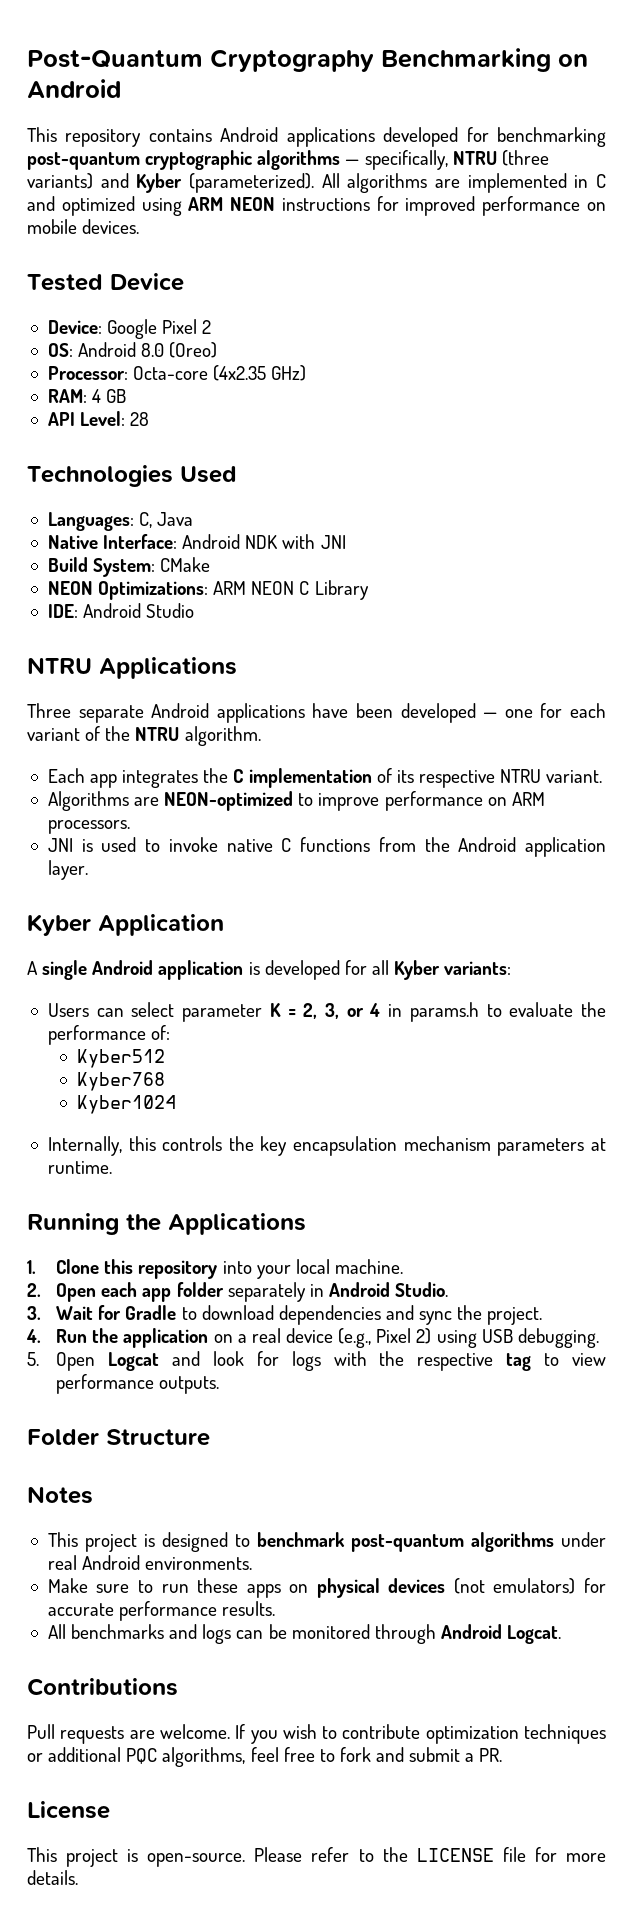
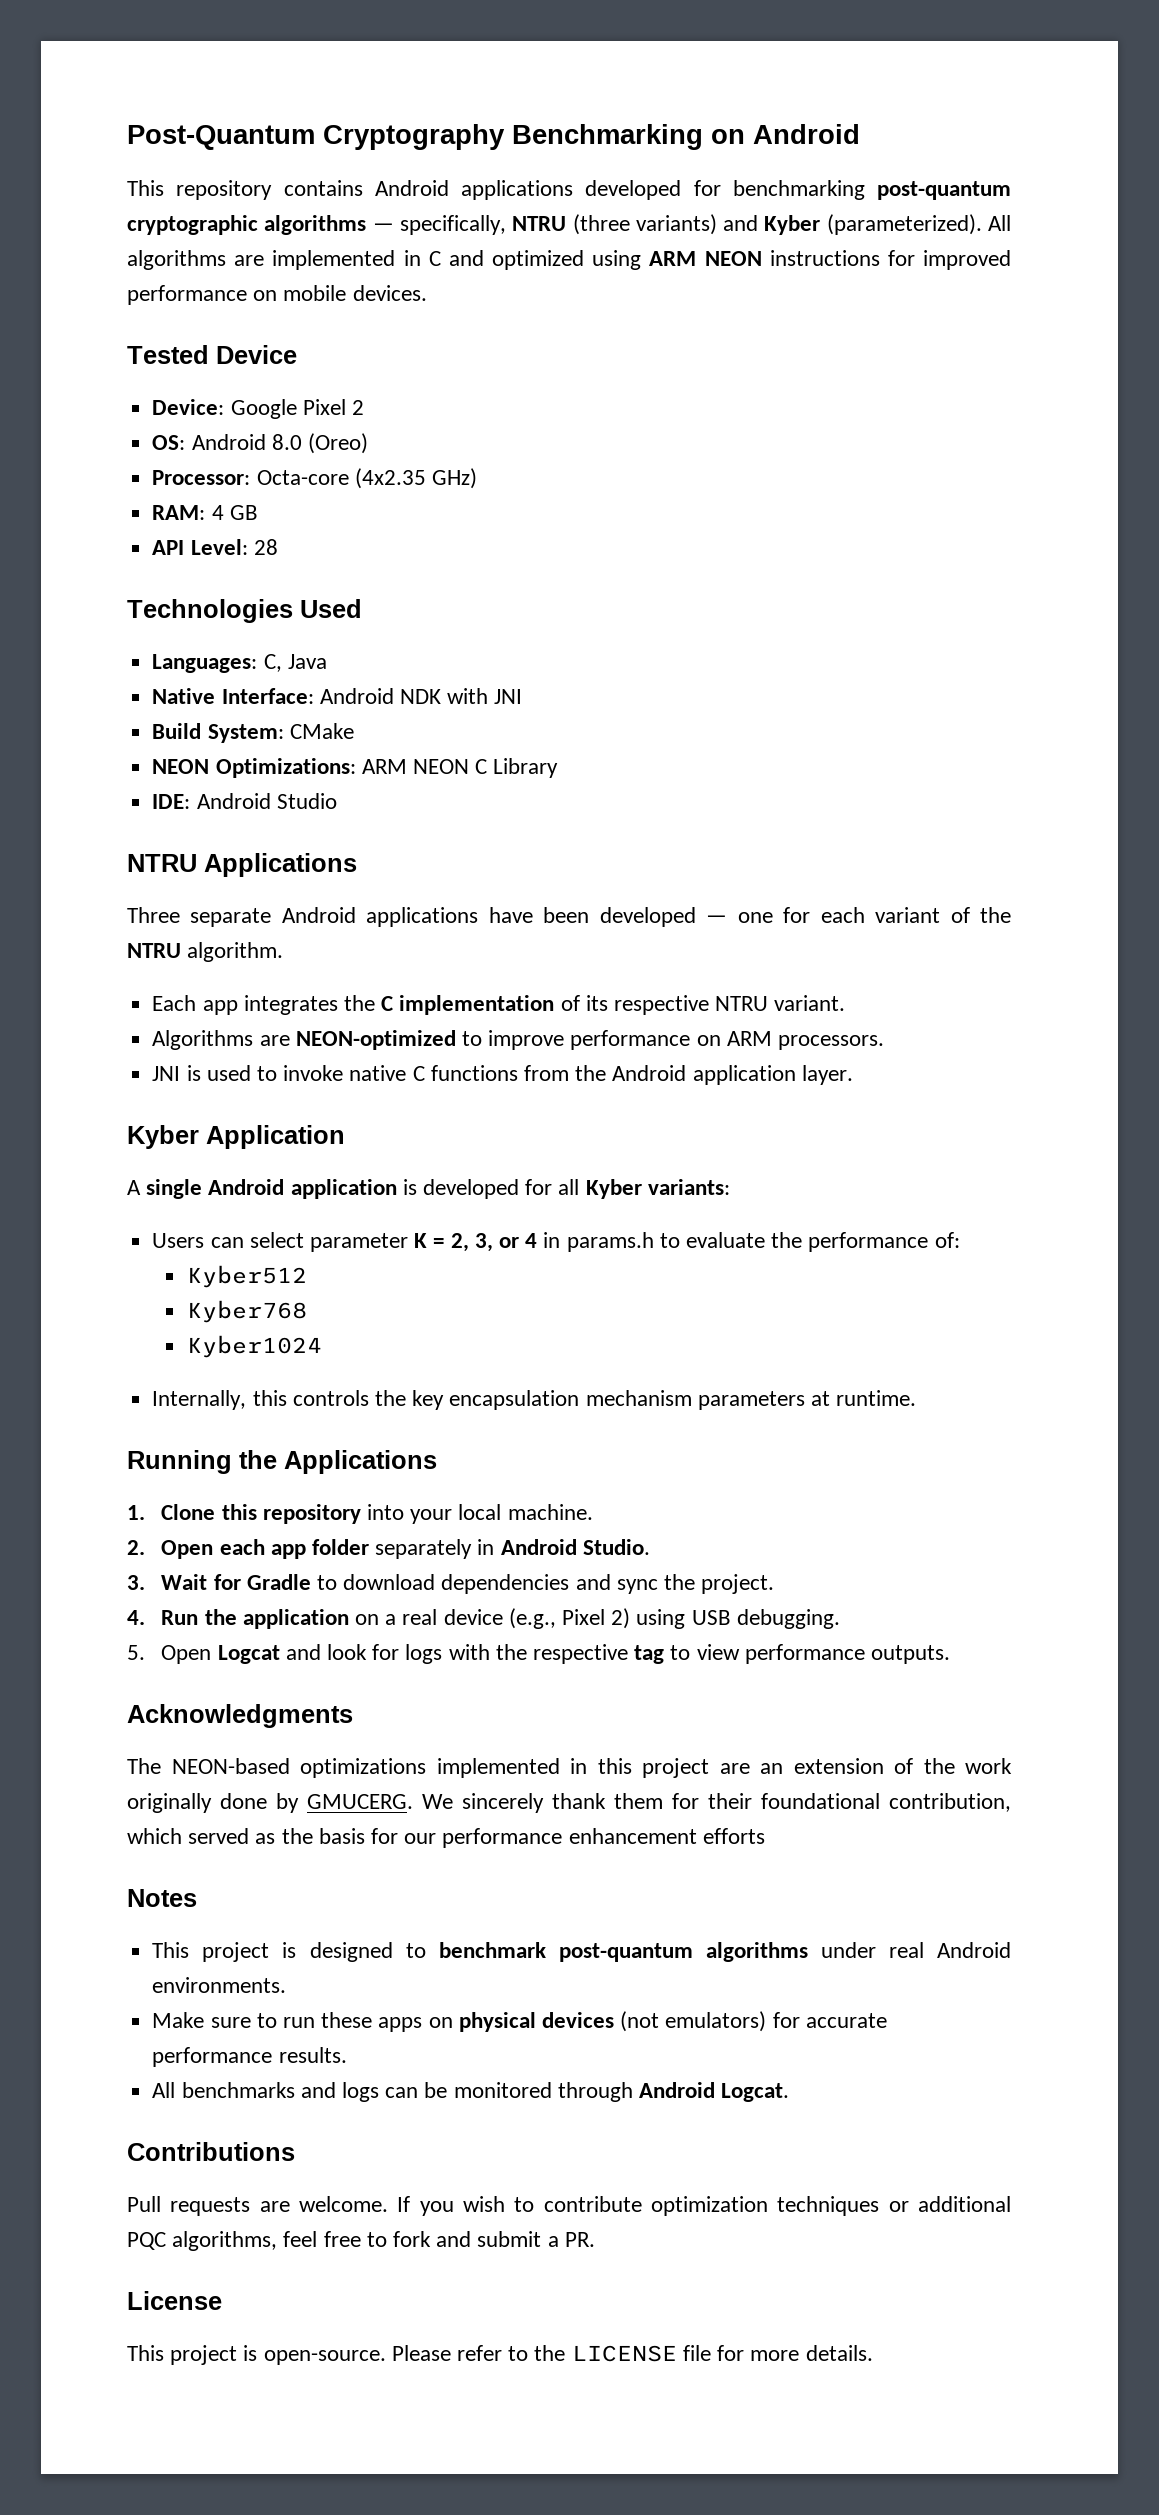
[27,1429,210,1446] Folder Structure -> [127,1704,353,1728] [127,1758,1012,1778] [127,1793,1011,1813] [127,1828,765,1848] Acknowledgments // The NEON-based optimizations implemented in this project are an extension of the work originally done by GMUCERG. We sincerely thank them for their foundational contribution, which served as the basis for our performance enhancement efforts

